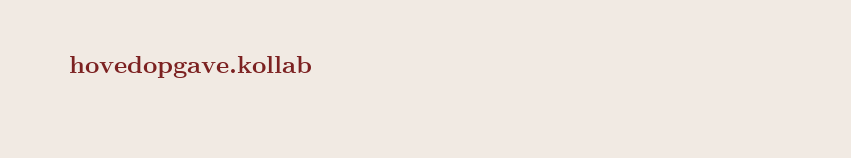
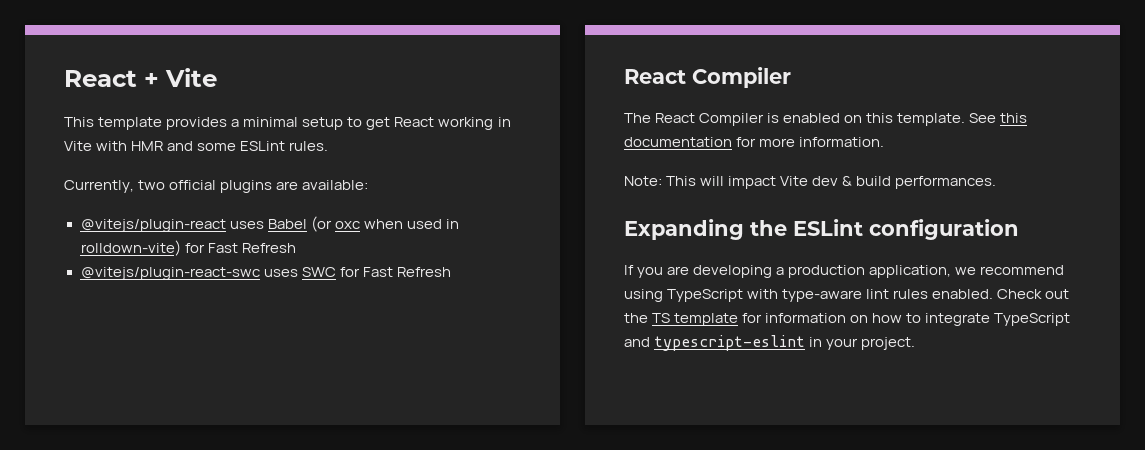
[69,56,312,78] hovedopgave.kollab -> [64,68,217,87] [64,117,511,130] [64,141,329,151] [64,180,369,193] [80,216,459,232] [80,240,296,256] [80,267,451,280] [624,67,791,88] [624,113,1028,126] [624,137,885,147] [624,176,997,189] [624,219,1019,240] [624,265,1065,278] [624,289,1070,302] [624,313,1071,326] [624,335,916,351] React + Vite // This template provides a minimal setup to get React working in Vite with HMR and some ESLint rules. // Currently, two official plugins are available: // @vitejs/plugin-react uses Babel (or oxc when used in rolldown-vite) for Fast Refresh // @vitejs/plugin-react-swc uses SWC for Fast Refresh // React Compiler // The React Compiler is enabled on this template. See this documentation for more information. // Note: This will impact Vite dev & build performances. // Expanding the ESLint configuration // If you are developing a production application, we recommend using TypeScript with type-aware lint rules enabled. Check out the TS template for information on how to integrate TypeScript and typescript-eslint in your project.

